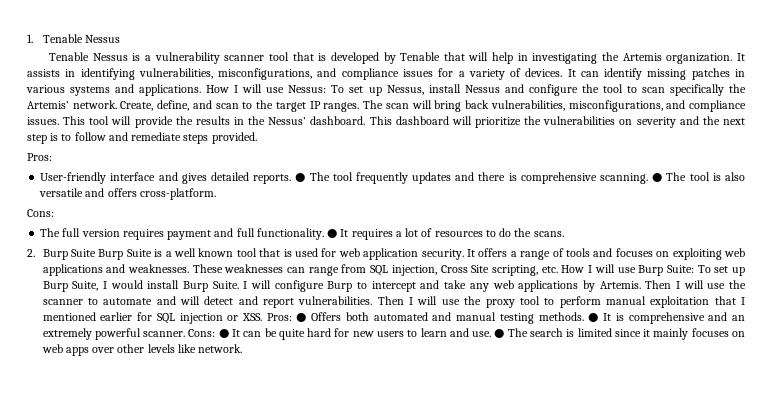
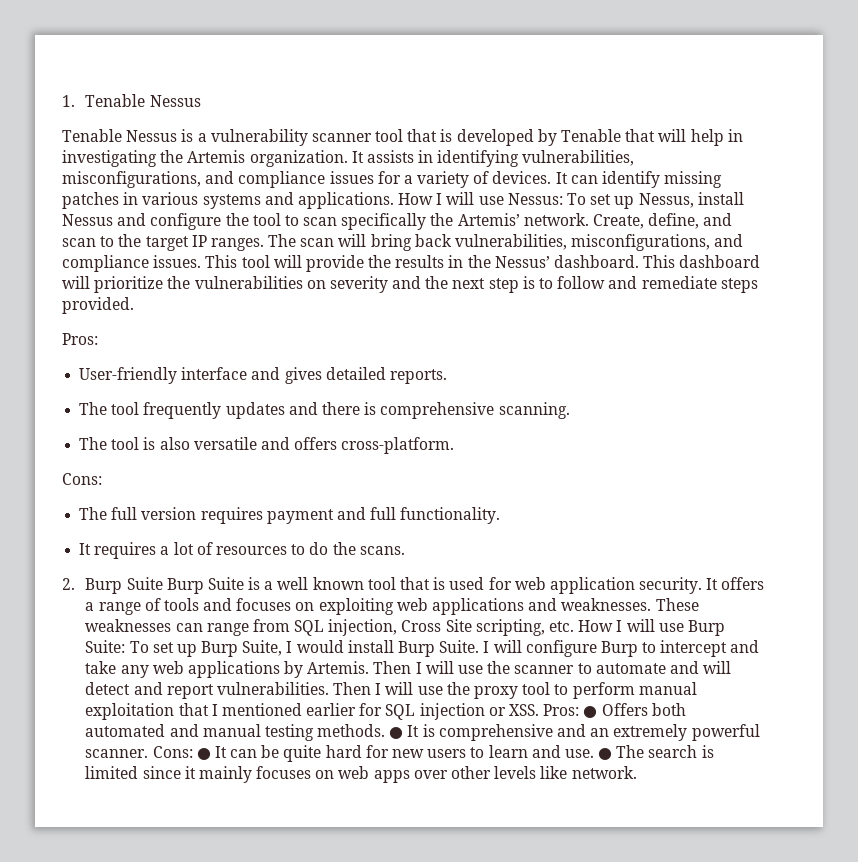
[295,173,306,182] ● -> (447, 376) //
[652,173,663,182] ● -> (570, 410) //
[327,229,338,238] ● -> (501, 515) //

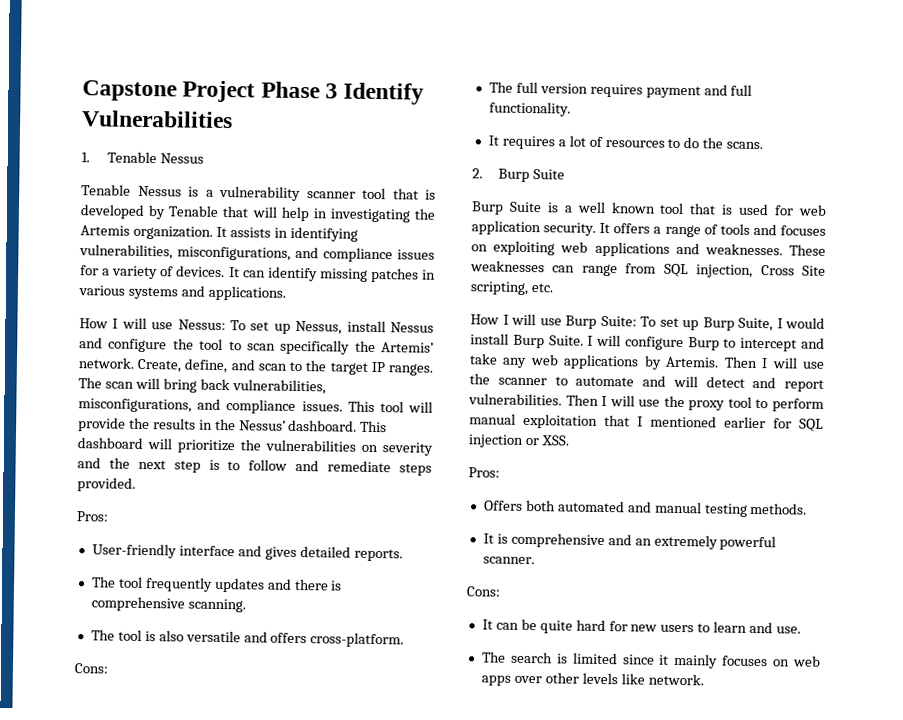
(62, 101) none -> [82,80,425,105] [82,110,233,129] Capstone Project Phase 3 Identify Vulnerabilities //
(394, 200) none -> (286, 293) //
(163, 583) none -> (566, 174) //
(574, 626) none -> (554, 288) //
[543,704,598,718] Pros: ● -> [468,467,500,478] // Pros: //
[389,727,404,739] ● -> (808, 508) //
[152,746,211,760] Cons: ● -> [466,586,501,597] // Cons: //
[598,748,613,760] ● -> (802, 630) //

